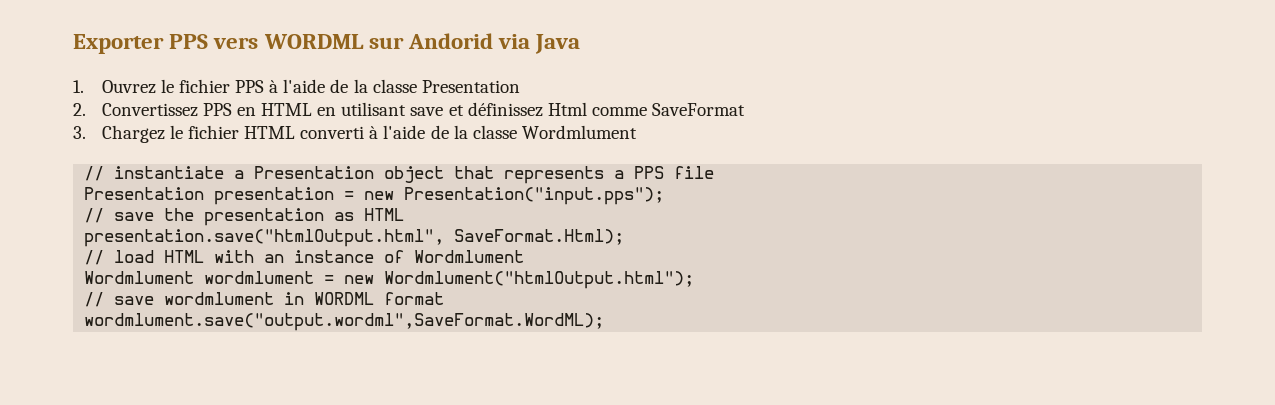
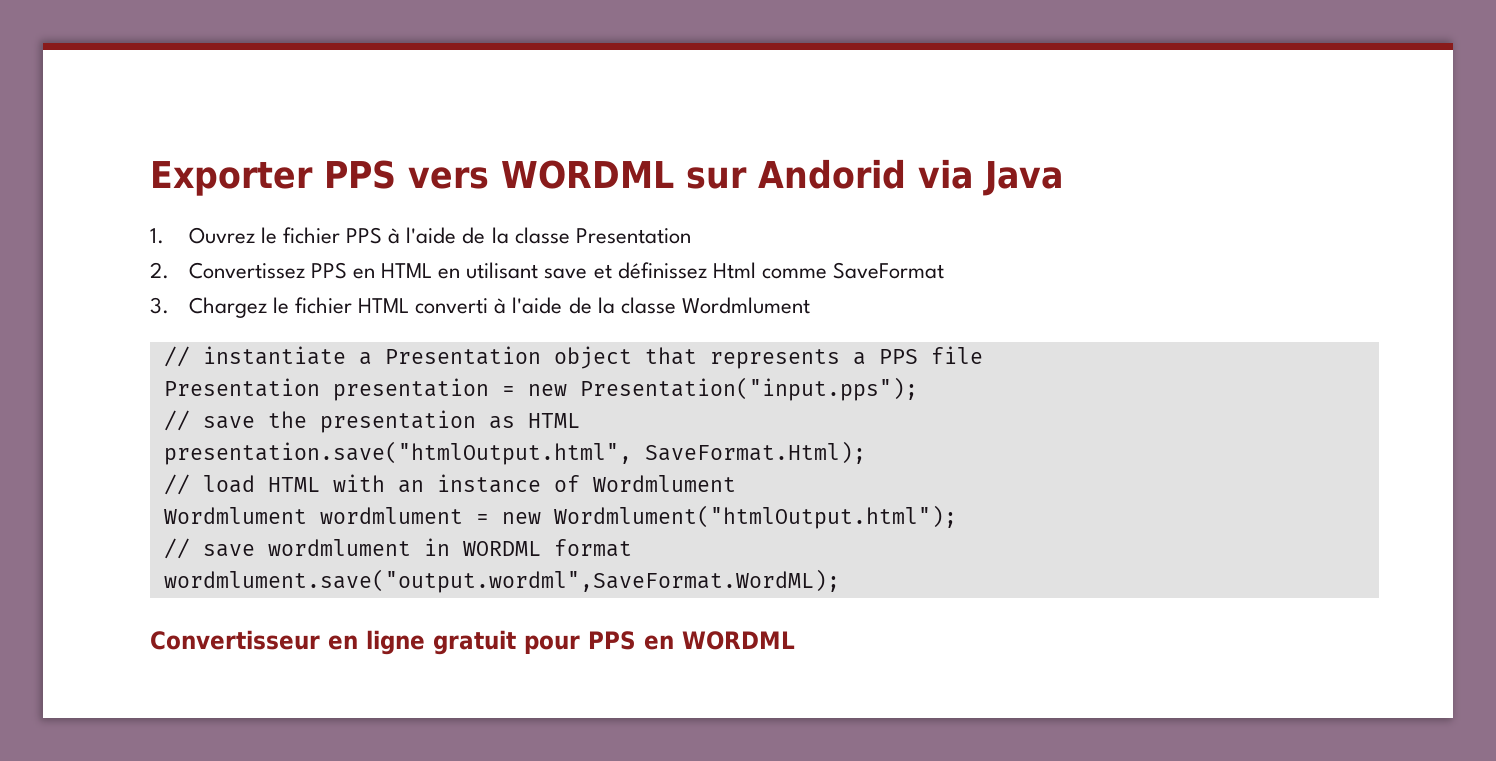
(605, 322) none -> [150,630,795,655] // Convertisseur en ligne gratuit pour PPS en WORDML

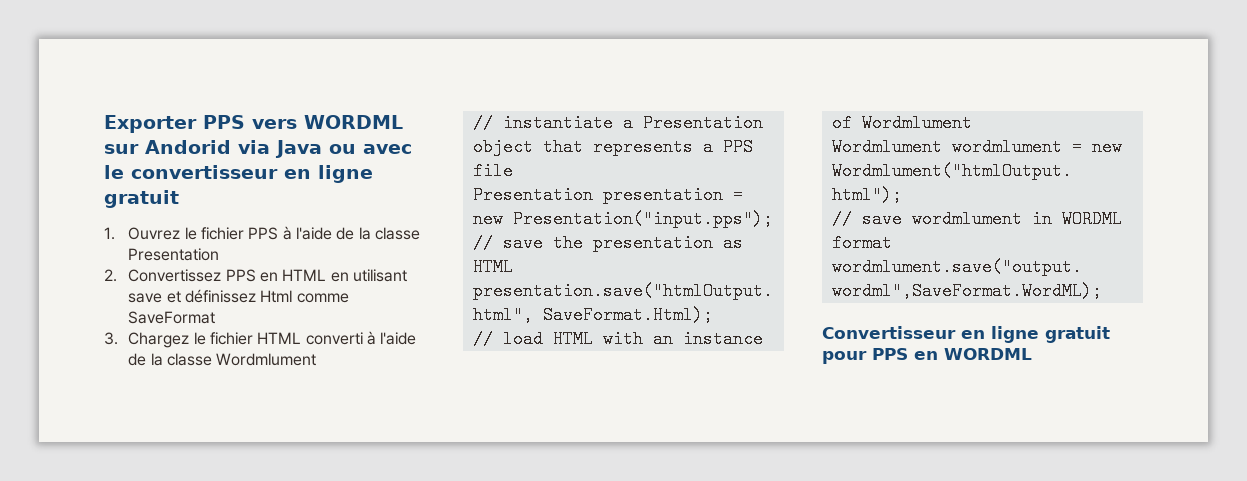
(1063, 178) none -> [329,144,412,154] [104,165,373,183] [104,190,179,208] ou avec le convertisseur en ligne gratuit

